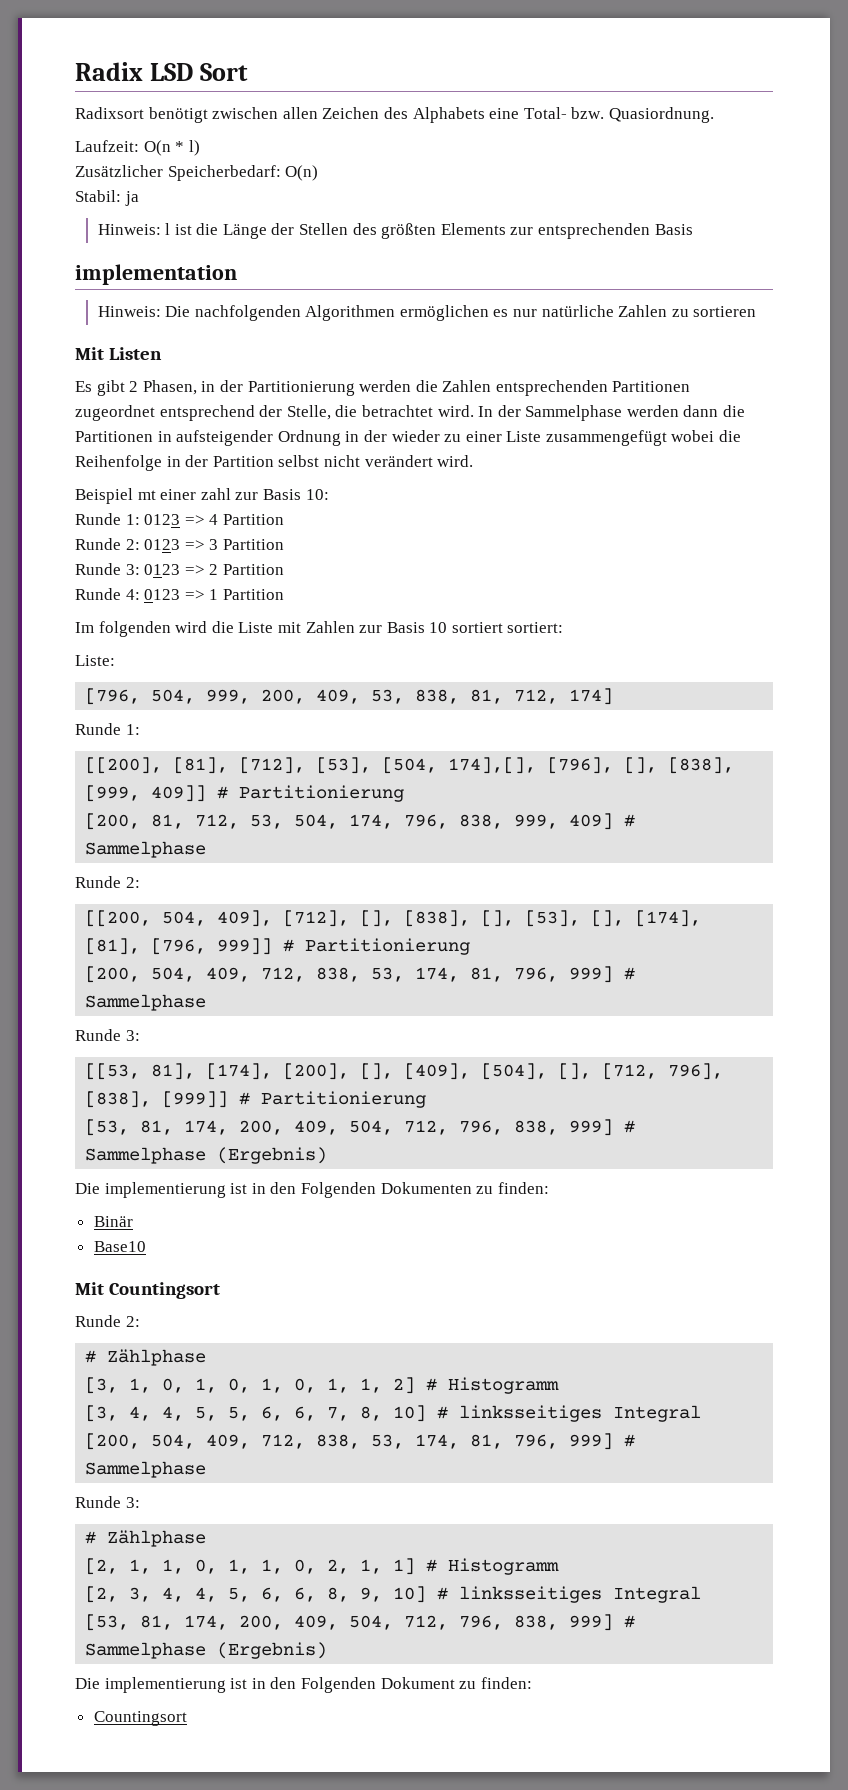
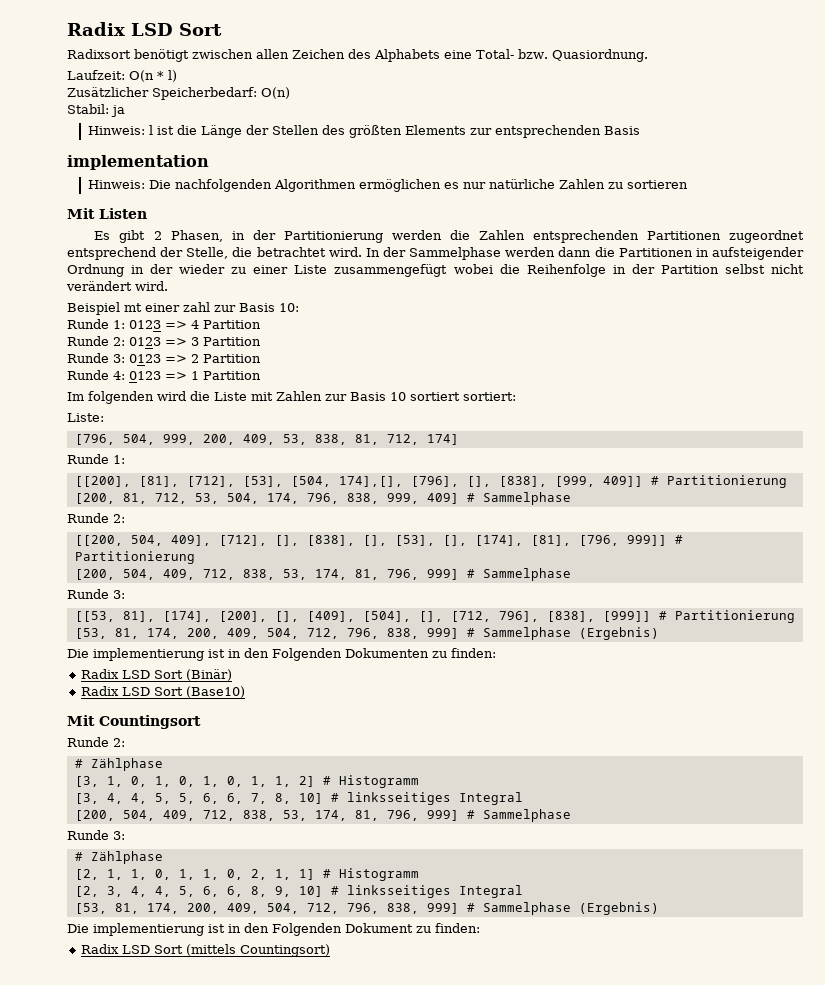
[93,1216,133,1227] [93,1241,146,1252] Binär // Base10 -> [80,669,232,681] [80,686,245,698] Radix LSD Sort (Binär) // Radix LSD Sort (Base10)
[93,1711,187,1726] Countingsort -> [80,944,330,957] Radix LSD Sort (mittels Countingsort)

